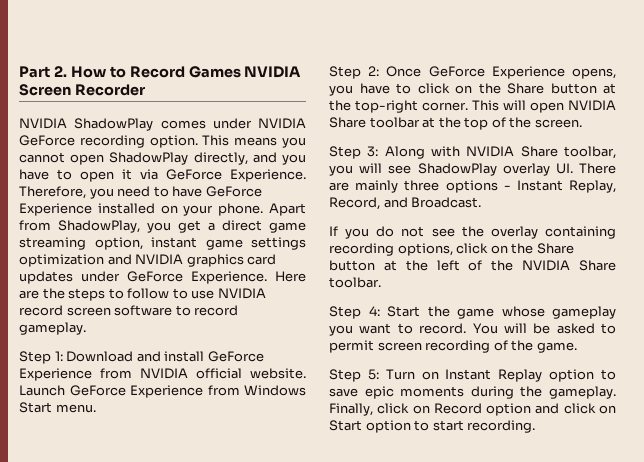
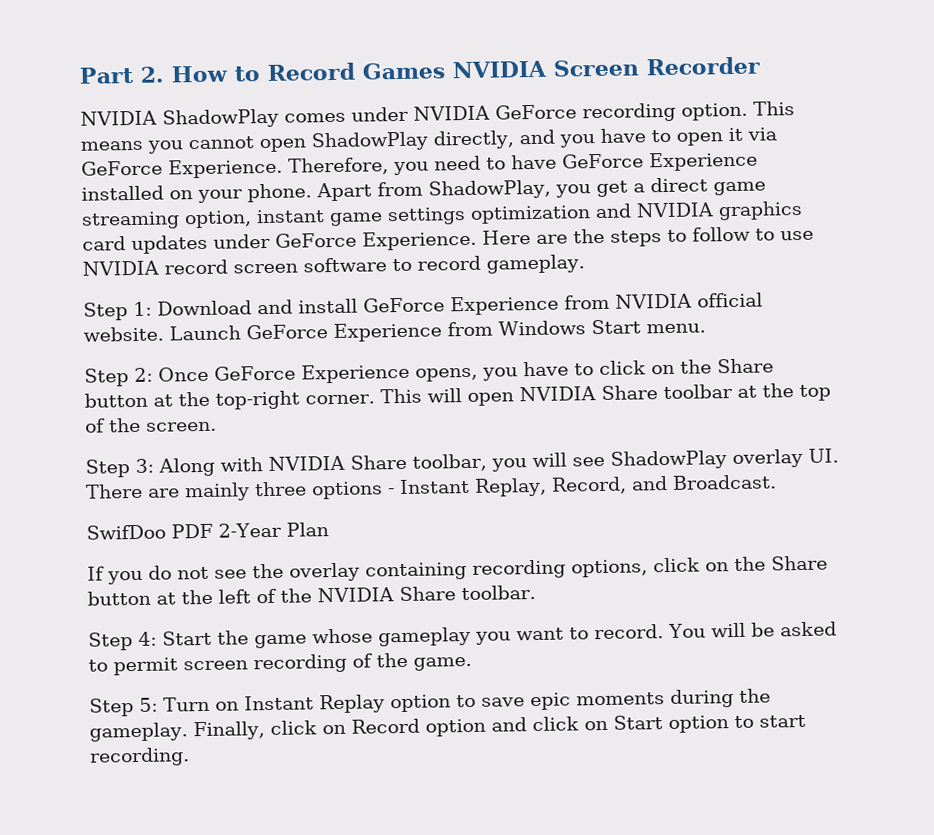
(482, 202) none -> [86,522,329,540] // SwifDoo PDF 2-Year Plan

